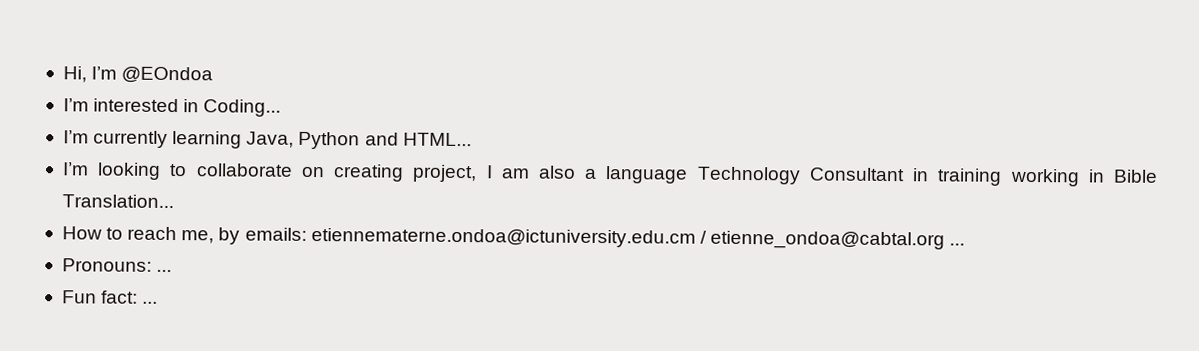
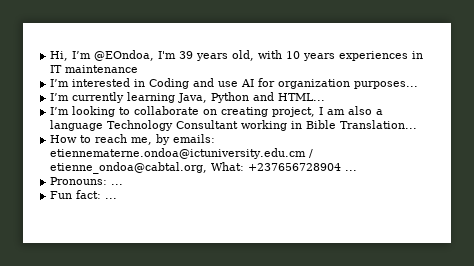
[121,66,214,84] [62,98,282,117] @EOndoa // I’m interested in Coding... -> [94,50,424,61] [50,65,139,73] [50,78,419,89] @EOndoa, I'm 39 years old, with 10 years experiences in IT maintenance // I’m interested in Coding and use AI for organization purposes...
[912,168,1003,186] in training -> (239, 124) none
[709,230,945,250] etienne_ondoa@cabtal.org -> [50,162,342,174] etienne_ondoa@cabtal.org, What: +237656728904

